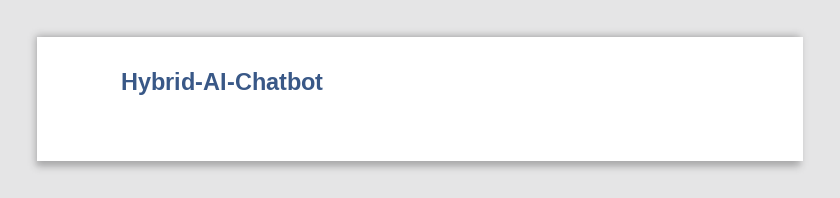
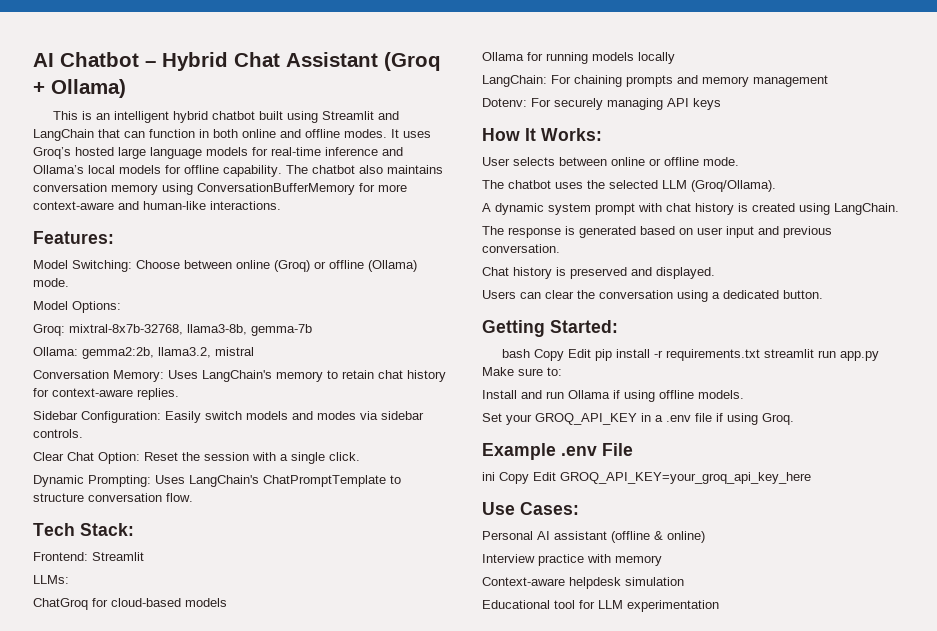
[121,72,323,95] Hybrid-AI-Chatbot -> [33,52,441,71] [33,79,126,98] [52,111,399,123] [33,129,431,141] [33,147,403,159] [33,165,443,177] [33,183,407,195] [33,201,281,210] [33,231,114,244] [33,260,417,272] [33,278,69,287] [33,301,121,313] [33,324,312,336] [33,347,254,359] [33,370,446,382] [33,388,179,400] [33,411,424,423] [33,429,83,438] [33,452,360,464] [33,475,401,487] [33,493,193,502] [33,523,134,536] [33,552,144,561] [33,575,69,584] [33,598,227,610] [482,52,675,64] [482,75,828,87] [482,98,721,110] [482,128,602,141] [482,157,739,166] [482,180,776,192] [482,203,899,215] [482,226,832,238] [482,244,560,253] [482,267,715,279] [482,290,823,302] [482,320,618,337] [501,349,879,361] [482,367,562,376] [482,390,744,402] [482,413,794,425] [482,443,633,460] [482,472,811,484] [482,502,579,515] [482,531,705,543] [482,554,662,566] [482,577,684,589] [482,600,719,612] AI Chatbot – Hybrid Chat Assistant (Groq + Ollama) // This is an intelligent hybrid chatbot built using Streamlit and LangChain that can function in both online and offline modes. It uses Groq’s hosted large language models for real-time inference and Ollama’s local models for offline capability. The chatbot also maintains conversation memory using ConversationBufferMemory for more context-aware and human-like interactions. // Features: // Model Switching: Choose between online (Groq) or offline (Ollama) mode. // Model Options: // Groq: mixtral-8x7b-32768, llama3-8b, gemma-7b // Ollama: gemma2:2b, llama3.2, mistral // Conversation Memory: Uses LangChain's memory to retain chat history for context-aware replies. // Sidebar Configuration: Easily switch models and modes via sidebar controls. // Clear Chat Option: Reset the session with a single click. // Dynamic Prompting: Uses LangChain's ChatPromptTemplate to structure conversation flow. // Tech Stack: // Frontend: Streamlit // LLMs: // ChatGroq for cloud-based models // Ollama for running models locally // LangChain: For chaining prompts and memory management // Dotenv: For securely managing API keys // How It Works: // User selects between online or offline mode. // The chatbot uses the selected LLM (Groq/Ollama). // A dynamic system prompt with chat history is created using LangChain. // The response is generated based on user input and previous conversation. // Chat history is preserved and displayed. // Users can clear the conversation using a dedicated button. // Getting Started: // bash Copy Edit pip install -r requirements.txt streamlit run app.py Make sure to: // Install and run Ollama if using offline models. // Set your GROQ_API_KEY in a .env file if using Groq. // Example .env File // ini Copy Edit GROQ_API_KEY=your_groq_api_key_here // Use Cases: // Personal AI assistant (offline & online) // Interview practice with memory // Context-aware helpdesk simulation // Educational tool for LLM experimentation

